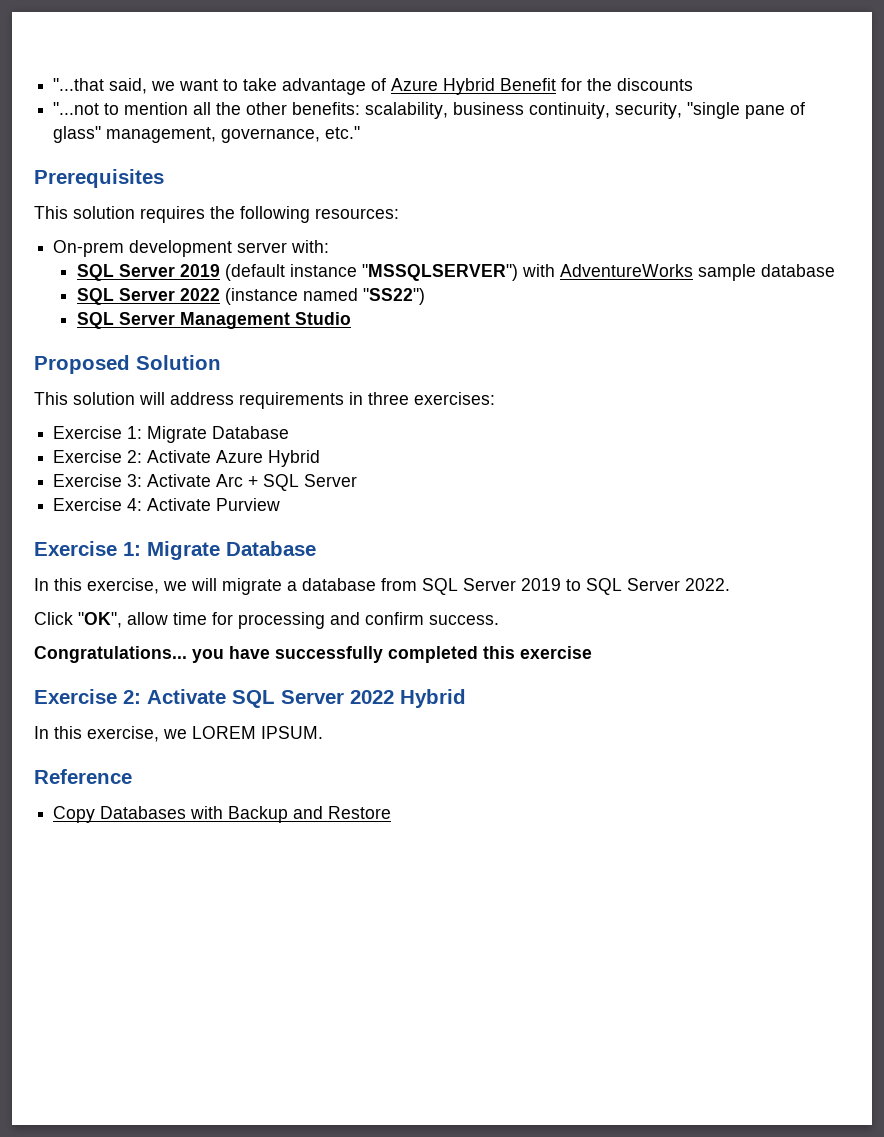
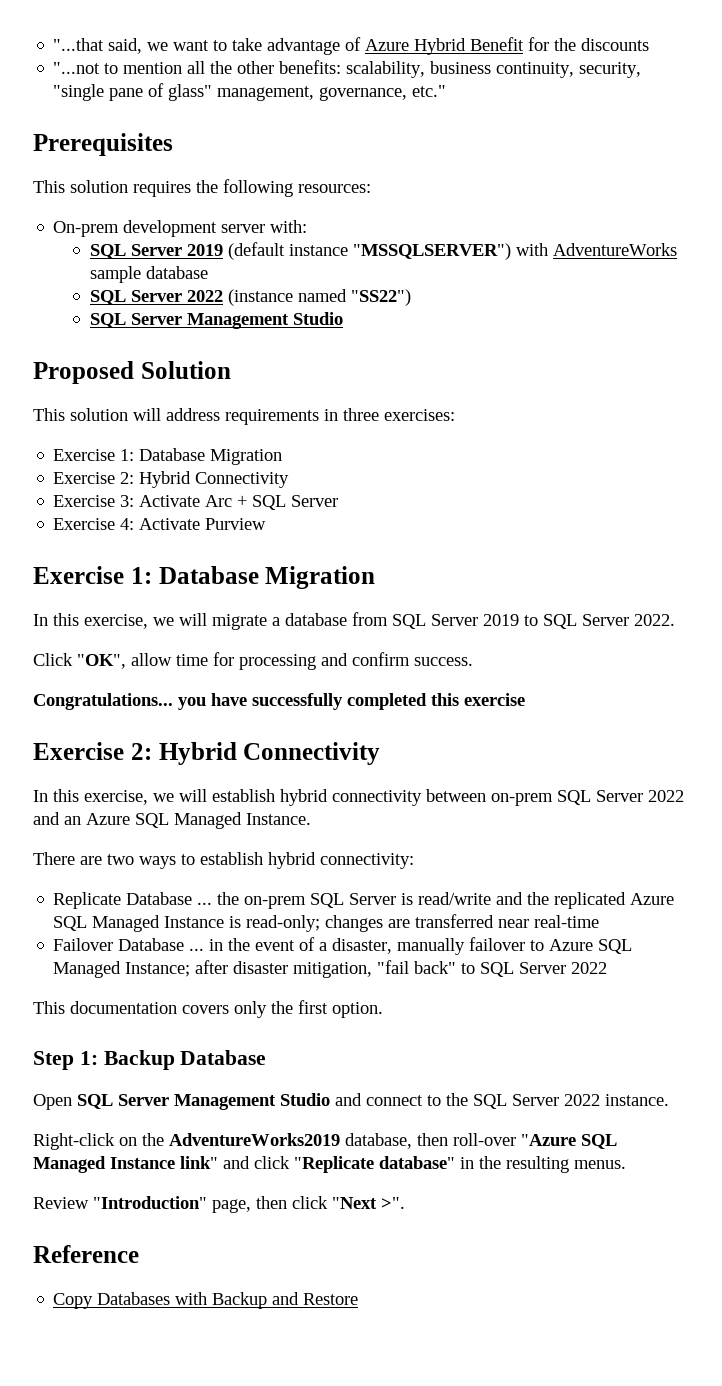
[147,426,290,443] [53,450,321,467] Migrate Database // Exercise 2: Activate Azure Hybrid -> [139,448,283,465] [53,471,290,488] Database Migration // Exercise 2: Hybrid Connectivity
[147,541,316,560] Migrate Database -> [158,566,376,589] Database Migration
[147,689,466,708] [34,726,323,742] Activate SQL Server 2022 Hybrid // In this exercise, we LOREM IPSUM. -> [158,742,381,765] [33,789,684,806] [33,812,311,829] [33,852,414,869] [53,892,675,909] [53,914,600,932] [53,937,633,955] [53,960,608,978] [33,1000,383,1018] [33,1050,267,1070] [33,1093,669,1110] [33,1133,617,1150] [33,1156,626,1173] [33,1196,405,1213] Hybrid Connectivity // In this exercise, we will establish hybrid connectivity between on-prem SQL Server 2022 and an Azure SQL Managed Instance. // There are two ways to establish hybrid connectivity: // Replicate Database ... the on-prem SQL Server is read/write and the replicated Azure SQL Managed Instance is read-only; changes are transferred near real-time // Failover Database ... in the event of a disaster, manually failover to Azure SQL Managed Instance; after disaster mitigation, "fail back" to SQL Server 2022 // This documentation covers only the first option. // Step 1: Backup Database // Open SQL Server Management Studio and connect to the SQL Server 2022 instance. // Right-click on the AdventureWorks2019 database, then roll-over "Azure SQL Managed Instance link" and click "Replicate database" in the resulting menus. // Review "Introduction" page, then click "Next >".

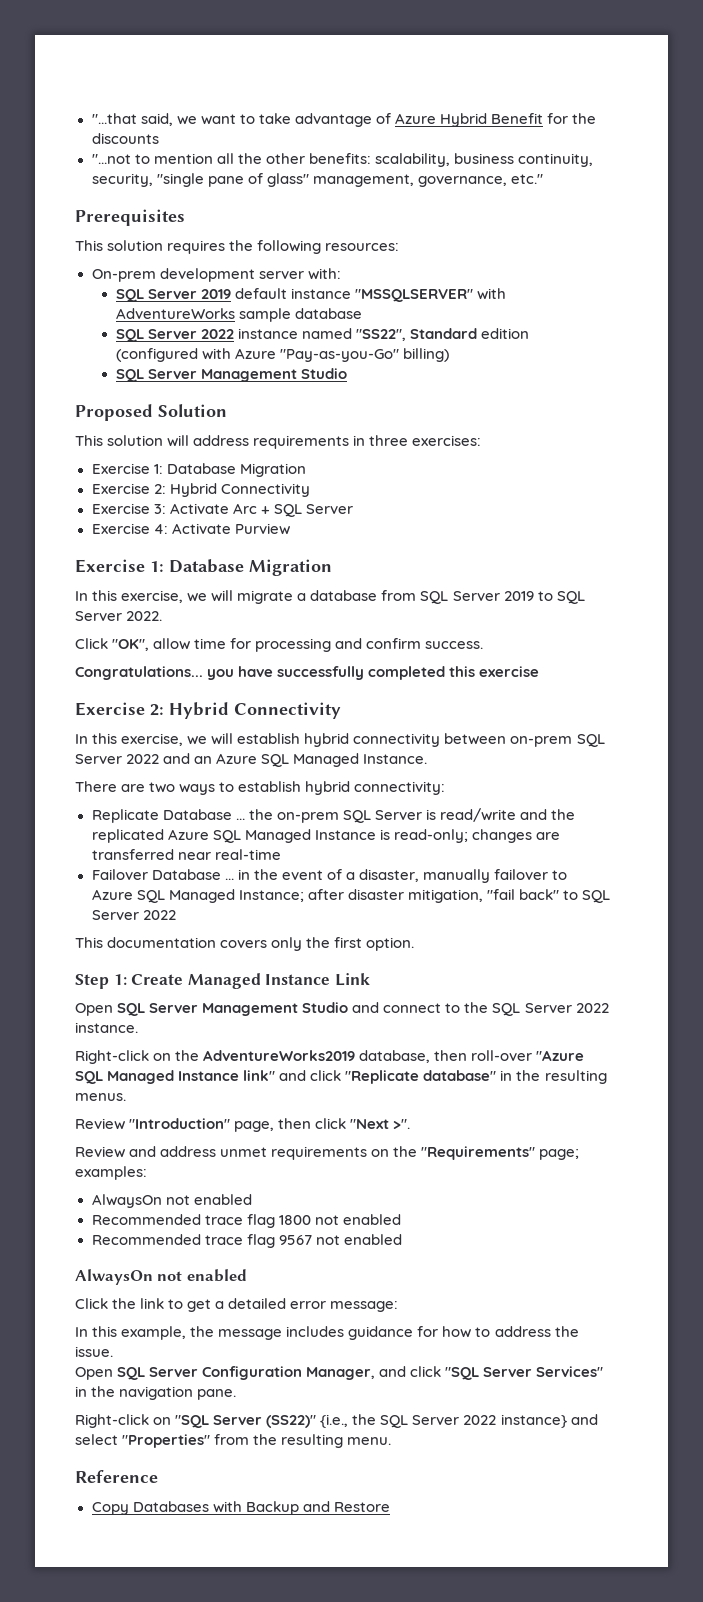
[228,242,512,260] (default instance "MSSQLSERVER") -> [234,288,473,302] default instance "MSSQLSERVER"
[228,289,412,306] (instance named "SS22") -> [237,328,530,341] [115,348,449,362] instance named "SS22", Standard edition (configured with Azure "Pay-as-you-Go" billing)
[103,1050,267,1070] Backup Database -> [131,973,370,989] Create Managed Instance Link
(405, 1203) none -> [75,1146,580,1160] [75,1166,147,1180] [91,1194,252,1208] [91,1214,401,1228] [91,1234,402,1248] [75,1269,247,1285] [75,1298,399,1312] [75,1326,579,1340] [75,1346,113,1357] [75,1366,604,1380] [75,1386,237,1400] [75,1414,598,1428] [75,1434,392,1448] // Review and address unmet requirements on the "Requirements" page; examples: // AlwaysOn not enabled // Recommended trace flag 1800 not enabled // Recommended trace flag 9567 not enabled // AlwaysOn not enabled // Click the link to get a detailed error message: // In this example, the message includes guidance for how to address the issue. // Open SQL Server Configuration Manager, and click "SQL Server Services" in the navigation pane. // Right-click on "SQL Server (SS22)" {i.e., the SQL Server 2022 instance} and select "Properties" from the resulting menu.

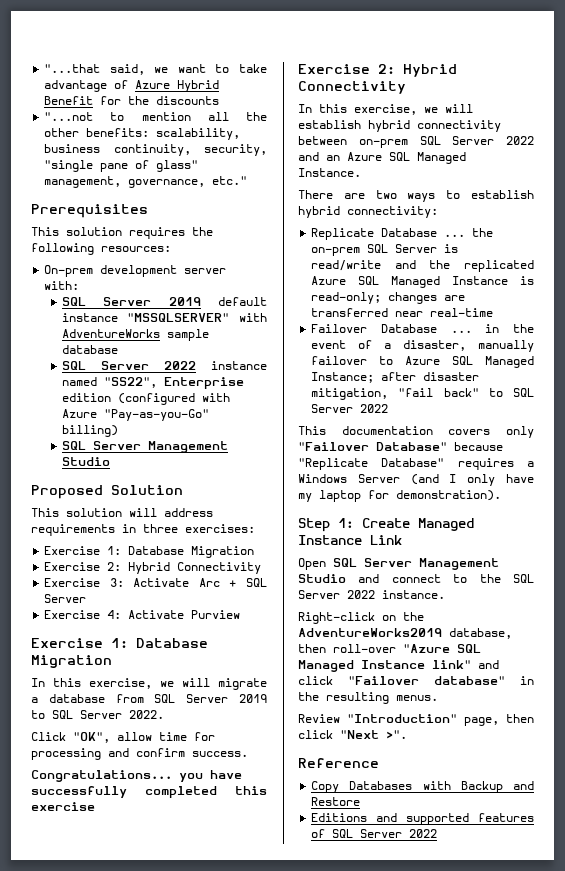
[410,328,478,339] Standard -> [163,377,244,389] Enterprise
[306,937,415,951] the first option. -> [298,442,503,451] [298,458,534,470] [298,474,534,486] [298,490,501,502] "Failover Database" because "Replicate Database" requires a Windows Server (and I only have my laptop for demonstration).
[345,1070,420,1084] "Replicate -> [348,676,419,685] "Failover
[75,1146,580,1160] [75,1166,147,1180] [91,1194,252,1208] [91,1214,401,1228] [91,1234,402,1248] [75,1269,247,1285] [75,1298,399,1312] [75,1326,579,1340] [75,1346,113,1357] [75,1366,604,1380] [75,1386,237,1400] [75,1414,598,1428] [75,1434,392,1448] // Review and address unmet requirements on the "Requirements" page; examples: // AlwaysOn not enabled // Recommended trace flag 1800 not enabled // Recommended trace flag 9567 not enabled // AlwaysOn not enabled // Click the link to get a detailed error message: // In this example, the message includes guidance for how to address the issue. // Open SQL Server Configuration Manager, and click "SQL Server Services" in the navigation pane. // Right-click on "SQL Server (SS22)" {i.e., the SQL Server 2022 instance} and select "Properties" from the resulting menu. -> (407, 734) none
(390, 1507) none -> [311,813,534,825] [311,829,438,838] // Editions and supported features of SQL Server 2022

